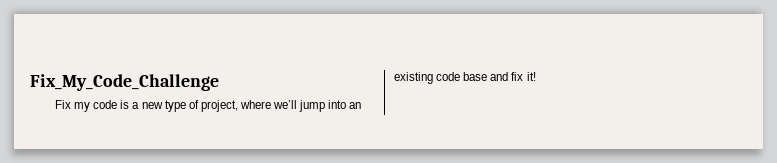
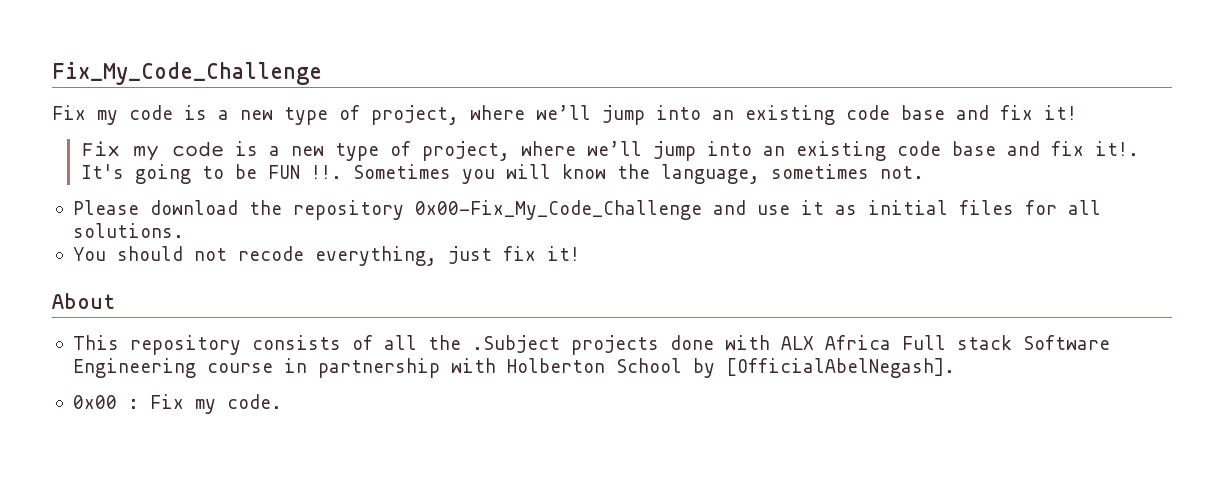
(536, 76) none -> [80,141,1139,161] [80,164,924,184] [72,200,1101,220] [72,223,184,238] [72,246,580,266] [52,293,115,309] [72,335,1110,355] [72,358,955,378] [72,394,282,414] // Fix my code is a new type of project, where we’ll jump into an existing code base and fix it!. It's going to be FUN !!. Sometimes you will know the language, sometimes not. // Please download the repository 0x00-Fix_My_Code_Challenge and use it as initial files for all solutions. // You should not recode everything, just fix it! // About // This repository consists of all the .Subject projects done with ALX Africa Full stack Software Engineering course in partnership with Holberton School by [OfficialAbelNegash]. // 0x00 : Fix my code.

